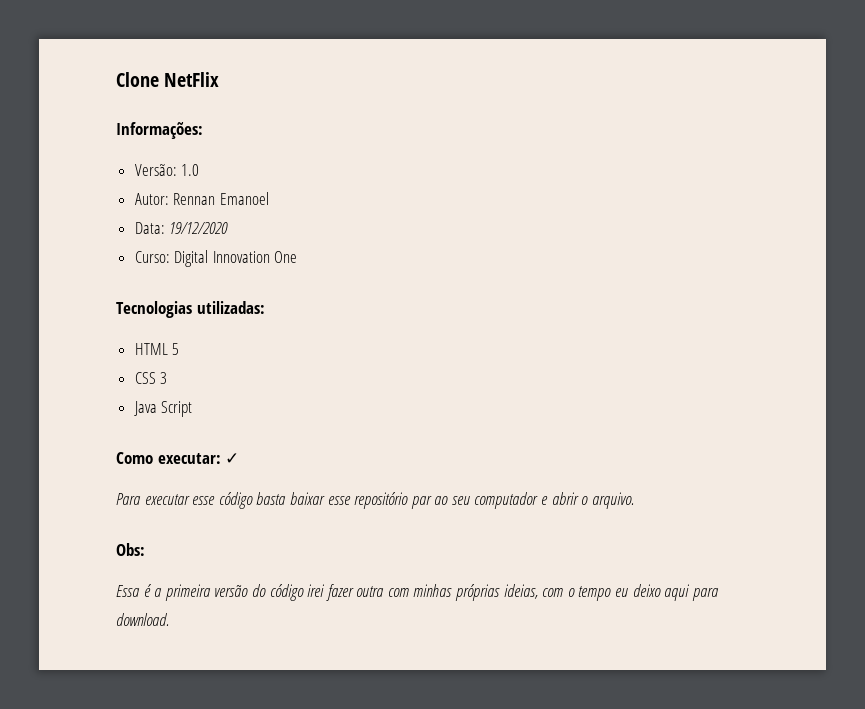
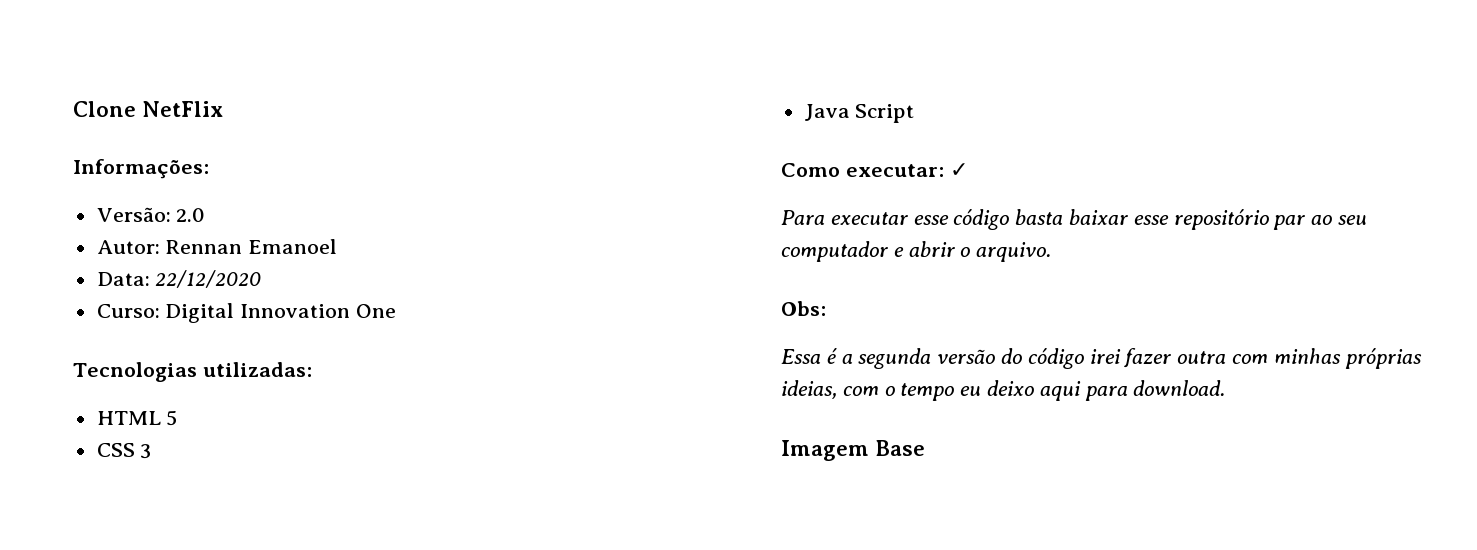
[181,164,200,176] 1.0 -> [176,208,206,222] 2.0
[169,222,229,234] 19/12/2020 -> [155,270,262,288] 22/12/2020
[164,584,211,601] primeira -> [858,348,932,369] segunda
(169, 619) none -> [781,440,926,461] // Imagem Base

